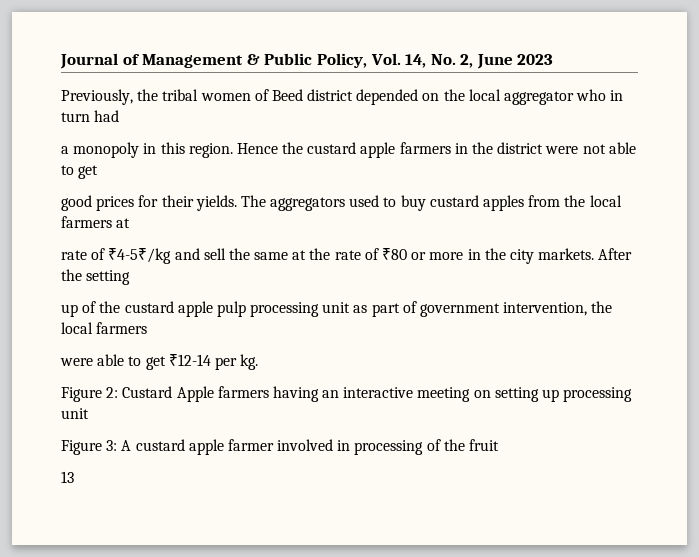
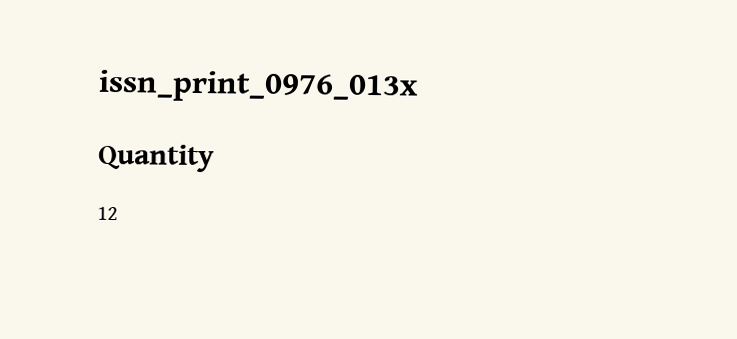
[60,53,554,69] [61,89,624,105] [61,110,120,122] [61,142,636,158] [61,165,99,179] [61,195,622,211] [61,216,131,228] [61,248,633,264] [61,269,131,285] [61,301,613,317] [61,322,148,334] [60,354,259,370] [61,386,633,402] [61,408,89,419] [61,439,500,455] [61,471,74,483] Journal of Management & Public Policy, Vol. 14, No. 2, June 2023 // Previously, the tribal women of Beed district depended on the local aggregator who in turn had // a monopoly in this region. Hence the custard apple farmers in the district were not able to get // good prices for their yields. The aggregators used to buy custard apples from the local farmers at // rate of ₹4-5₹/kg and sell the same at the rate of ₹80 or more in the city markets. After the setting // up of the custard apple pulp processing unit as part of government intervention, the local farmers // were able to get ₹12-14 per kg. // Figure 2: Custard Apple farmers having an interactive meeting on setting up processing unit // Figure 3: A custard apple farmer involved in processing of the fruit // 13 -> [98,69,419,104] [97,143,215,173] [97,206,118,221] issn_print_0976_013x // Quantity // 12

